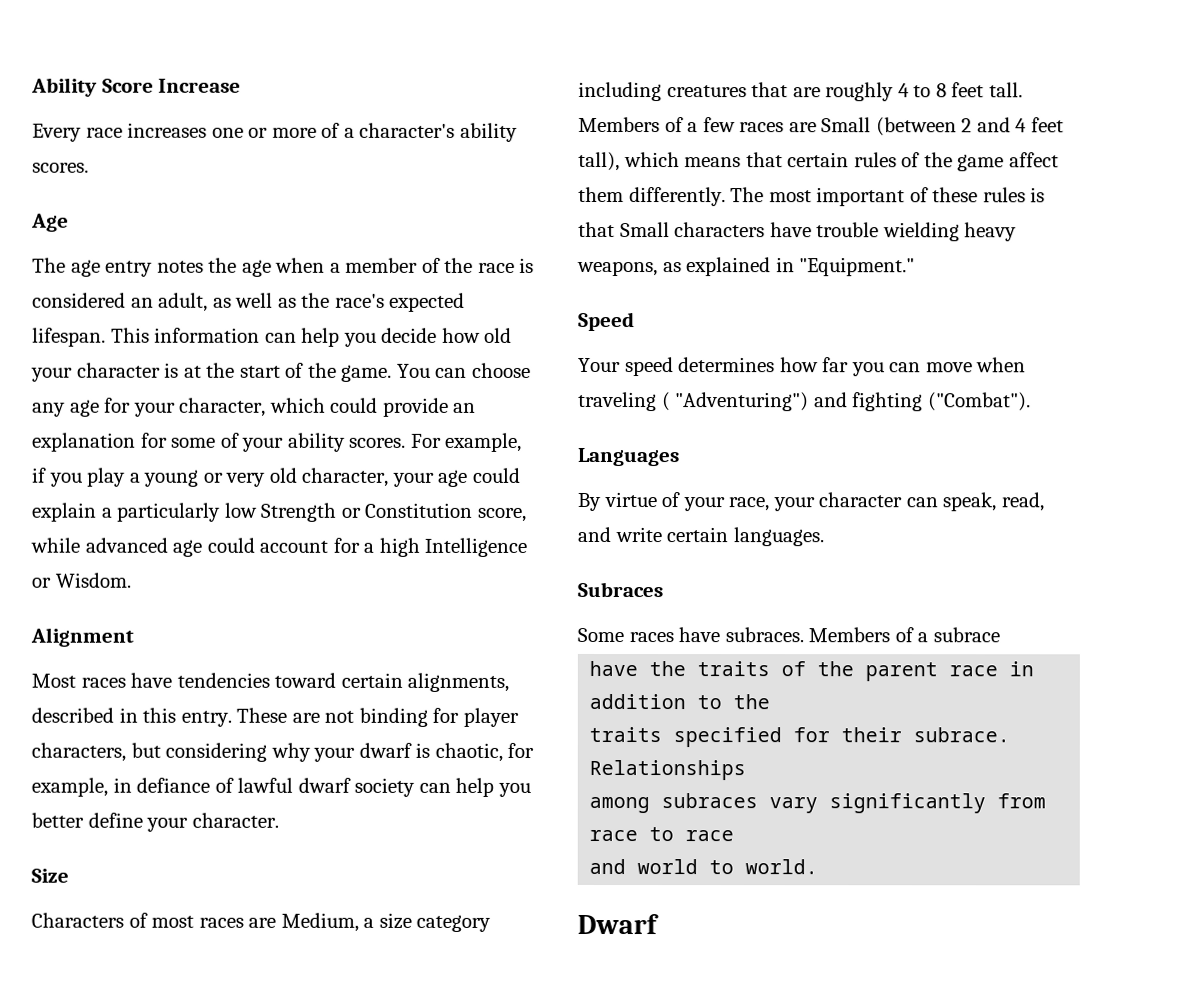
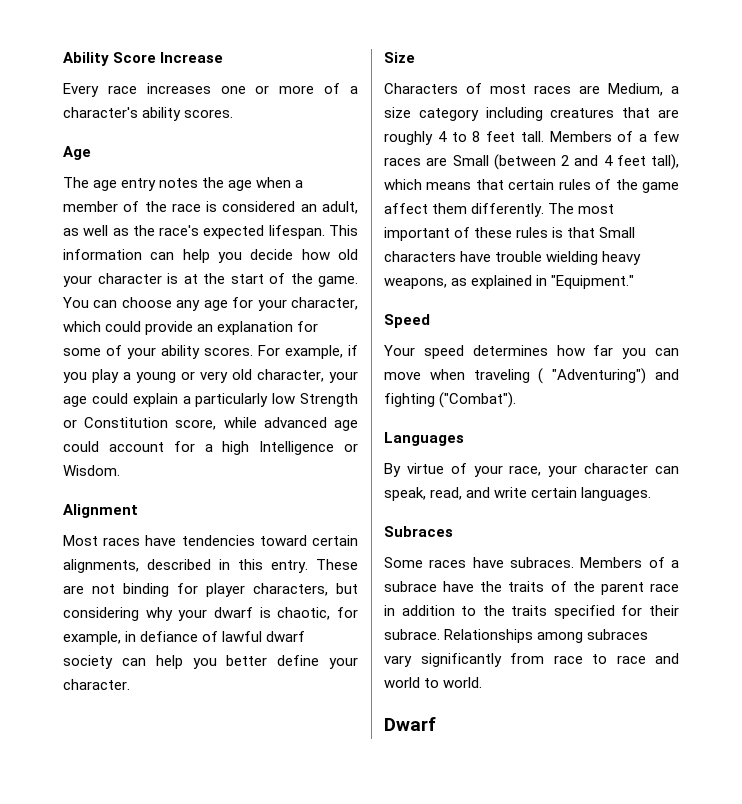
(1000, 635) // -> (437, 586) none
(771, 702) // -> (505, 610) none
(747, 770) // -> (534, 636) none
(735, 836) // -> (646, 659) none

